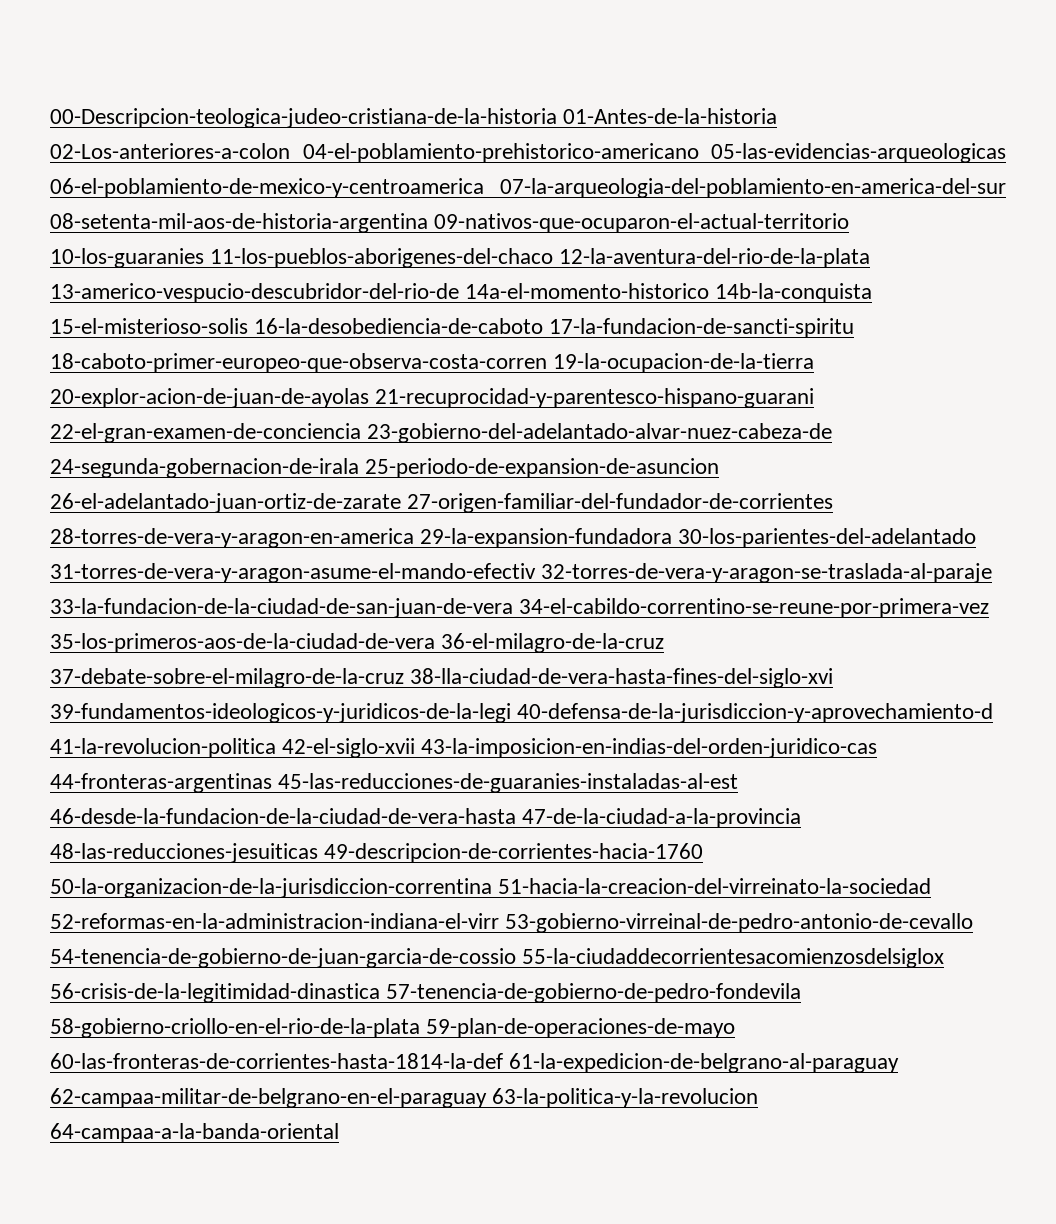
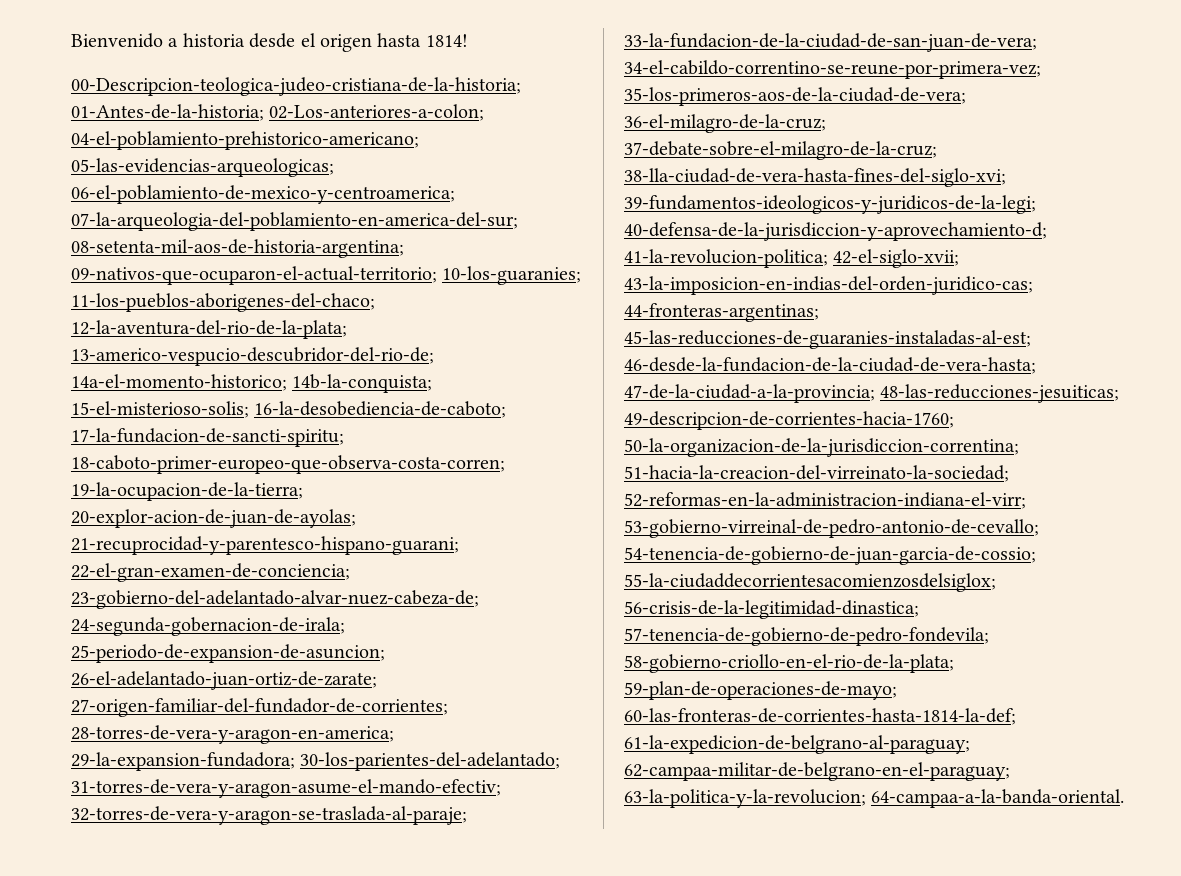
[50,108,778,128] [50,143,1006,163] [50,178,1006,198] [50,213,850,233] [50,248,871,268] [50,283,873,303] [50,318,855,338] [50,353,815,373] [50,388,815,408] [50,423,833,443] [50,458,720,478] [50,493,834,513] [50,528,977,548] [50,563,993,583] [50,598,990,618] [50,633,665,653] [50,668,834,688] [50,703,994,723] [50,738,878,758] [50,773,739,793] [50,808,802,828] [50,843,704,863] [50,878,932,898] [50,913,974,933] [50,948,945,968] [50,983,802,1003] [50,1018,736,1038] [50,1053,900,1073] [50,1088,759,1108] [50,1123,339,1143] 00-Descripcion-teologica-judeo-cristiana-de-la-historia 01-Antes-de-la-historia 02-Los-anteriores-a-colon 04-el-poblamiento-prehistorico-americano 05-las-evidencias-arqueologicas 06-el-poblamiento-de-mexico-y-centroamerica 07-la-arqueologia-del-poblamiento-en-america-del-sur 08-setenta-mil-aos-de-historia-argentina 09-nativos-que-ocuparon-el-actual-territorio 10-los-guaranies 11-los-pueblos-aborigenes-del-chaco 12-la-aventura-del-rio-de-la-plata 13-americo-vespucio-descubridor-del-rio-de 14a-el-momento-historico 14b-la-conquista 15-el-misterioso-solis 16-la-desobediencia-de-caboto 17-la-fundacion-de-sancti-spiritu 18-caboto-primer-europeo-que-observa-costa-corren 19-la-ocupacion-de-la-tierra 20-explor-acion-de-juan-de-ayolas 21-recuprocidad-y-parentesco-hispano-guarani 22-el-gran-examen-de-conciencia 23-gobierno-del-adelantado-alvar-nuez-cabeza-de 24-segunda-gobernacion-de-irala 25-periodo-de-expansion-de-asuncion 26-el-adelantado-juan-ortiz-de-zarate 27-origen-familiar-del-fundador-de-corrientes 28-torres-de-vera-y-aragon-en-america 29-la-expansion-fundadora 30-los-parientes-del-adelantado 31-torres-de-vera-y-aragon-asume-el-mando-efectiv 32-torres-de-vera-y-aragon-se-traslada-al-paraje 33-la-fundacion-de-la-ciudad-de-san-juan-de-vera 34-el-cabildo-correntino-se-reune-por-primera-vez 35-los-primeros-aos-de-la-ciudad-de-vera 36-el-milagro-de-la-cruz 37-debate-sobre-el-milagro-de-la-cruz 38-lla-ciudad-de-vera-hasta-fines-del-siglo-xvi 39-fundamentos-ideologicos-y-juridicos-de-la-legi 40-defensa-de-la-jurisdiccion-y-aprovechamiento-d 41-la-revolucion-politica 42-el-siglo-xvii 43-la-imposicion-en-indias-del-orden-juridico-cas 44-fronteras-argentinas 45-las-reducciones-de-guaranies-instaladas-al-est 46-desde-la-fundacion-de-la-ciudad-de-vera-hasta 47-de-la-ciudad-a-la-provincia 48-las-reducciones-jesuiticas 49-descripcion-de-corrientes-hacia-1760 50-la-organizacion-de-la-jurisdiccion-correntina 51-hacia-la-creacion-del-virreinato-la-sociedad 52-reformas-en-la-administracion-indiana-el-virr 53-gobierno-virreinal-de-pedro-antonio-de-cevallo 54-tenencia-de-gobierno-de-juan-garcia-de-cossio 55-la-ciudaddecorrientesacomienzosdelsiglox 56-crisis-de-la-legitimidad-dinastica 57-tenencia-de-gobierno-de-pedro-fondevila 58-gobierno-criollo-en-el-rio-de-la-plata 59-plan-de-operaciones-de-mayo 60-las-fronteras-de-corrientes-hasta-1814-la-def 61-la-expedicion-de-belgrano-al-paraguay 62-campaa-militar-de-belgrano-en-el-paraguay 63-la-politica-y-la-revolucion 64-campaa-a-la-banda-oriental -> [71,33,468,52] [71,77,521,96] [71,104,485,121] [71,131,419,150] [71,158,334,177] [71,185,455,204] [71,212,518,231] [71,239,404,258] [71,266,582,285] [71,293,375,312] [71,320,347,339] [71,347,434,366] [71,374,433,393] [71,401,507,418] [71,428,344,447] [71,455,505,474] [71,482,303,501] [71,509,356,528] [71,536,459,555] [71,563,350,582] [71,590,479,609] [71,617,345,636] [71,644,385,663] [71,671,377,690] [71,698,448,717] [71,725,394,744] [71,752,561,771] [71,779,501,798] [71,806,467,825] [624,33,1037,52] [624,60,1041,79] [624,87,966,106] [624,114,826,133] [624,141,937,160] [624,168,1006,187] [624,195,1036,214] [624,222,1047,241] [624,249,960,268] [624,276,1033,295] [624,303,819,322] [624,330,1031,349] [624,357,1036,374] [624,384,1120,403] [624,411,954,430] [624,438,1019,457] [624,465,1009,482] [624,492,1026,509] [624,519,1039,538] [624,546,1036,565] [624,573,996,592] [624,600,919,619] [624,627,989,646] [624,654,954,673] [624,681,897,700] [624,708,1016,725] [624,735,970,754] [624,762,1010,781] [624,789,1125,808] Bienvenido a historia desde el origen hasta 1814! // 00-Descripcion-teologica-judeo-cristiana-de-la-historia; 01-Antes-de-la-historia; 02-Los-anteriores-a-colon; 04-el-poblamiento-prehistorico-americano; 05-las-evidencias-arqueologicas; 06-el-poblamiento-de-mexico-y-centroamerica; 07-la-arqueologia-del-poblamiento-en-america-del-sur; 08-setenta-mil-aos-de-historia-argentina; 09-nativos-que-ocuparon-el-actual-territorio; 10-los-guaranies; 11-los-pueblos-aborigenes-del-chaco; 12-la-aventura-del-rio-de-la-plata; 13-americo-vespucio-descubridor-del-rio-de; 14a-el-momento-historico; 14b-la-conquista; 15-el-misterioso-solis; 16-la-desobediencia-de-caboto; 17-la-fundacion-de-sancti-spiritu; 18-caboto-primer-europeo-que-observa-costa-corren; 19-la-ocupacion-de-la-tierra; 20-explor-acion-de-juan-de-ayolas; 21-recuprocidad-y-parentesco-hispano-guarani; 22-el-gran-examen-de-conciencia; 23-gobierno-del-adelantado-alvar-nuez-cabeza-de; 24-segunda-gobernacion-de-irala; 25-periodo-de-expansion-de-asuncion; 26-el-adelantado-juan-ortiz-de-zarate; 27-origen-familiar-del-fundador-de-corrientes; 28-torres-de-vera-y-aragon-en-america; 29-la-expansion-fundadora; 30-los-parientes-del-adelantado; 31-torres-de-vera-y-aragon-asume-el-mando-efectiv; 32-torres-de-vera-y-aragon-se-traslada-al-paraje; 33-la-fundacion-de-la-ciudad-de-san-juan-de-vera; 34-el-cabildo-correntino-se-reune-por-primera-vez; 35-los-primeros-aos-de-la-ciudad-de-vera; 36-el-milagro-de-la-cruz; 37-debate-sobre-el-milagro-de-la-cruz; 38-lla-ciudad-de-vera-hasta-fines-del-siglo-xvi; 39-fundamentos-ideologicos-y-juridicos-de-la-legi; 40-defensa-de-la-jurisdiccion-y-aprovechamiento-d; 41-la-revolucion-politica; 42-el-siglo-xvii; 43-la-imposicion-en-indias-del-orden-juridico-cas; 44-fronteras-argentinas; 45-las-reducciones-de-guaranies-instaladas-al-est; 46-desde-la-fundacion-de-la-ciudad-de-vera-hasta; 47-de-la-ciudad-a-la-provincia; 48-las-reducciones-jesuiticas; 49-descripcion-de-corrientes-hacia-1760; 50-la-organizacion-de-la-jurisdiccion-correntina; 51-hacia-la-creacion-del-virreinato-la-sociedad; 52-reformas-en-la-administracion-indiana-el-virr; 53-gobierno-virreinal-de-pedro-antonio-de-cevallo; 54-tenencia-de-gobierno-de-juan-garcia-de-cossio; 55-la-ciudaddecorrientesacomienzosdelsiglox; 56-crisis-de-la-legitimidad-dinastica; 57-tenencia-de-gobierno-de-pedro-fondevila; 58-gobierno-criollo-en-el-rio-de-la-plata; 59-plan-de-operaciones-de-mayo; 60-las-fronteras-de-corrientes-hasta-1814-la-def; 61-la-expedicion-de-belgrano-al-paraguay; 62-campaa-militar-de-belgrano-en-el-paraguay; 63-la-politica-y-la-revolucion; 64-campaa-a-la-banda-oriental.

